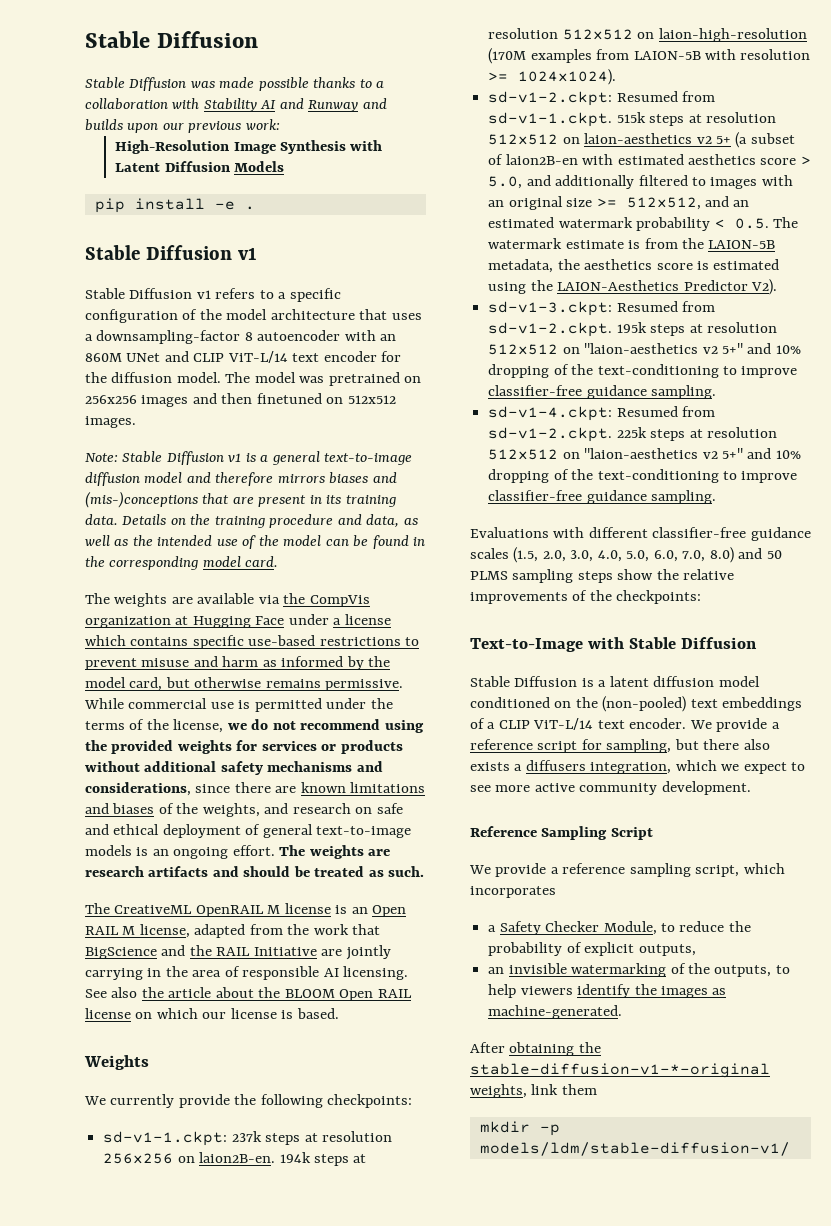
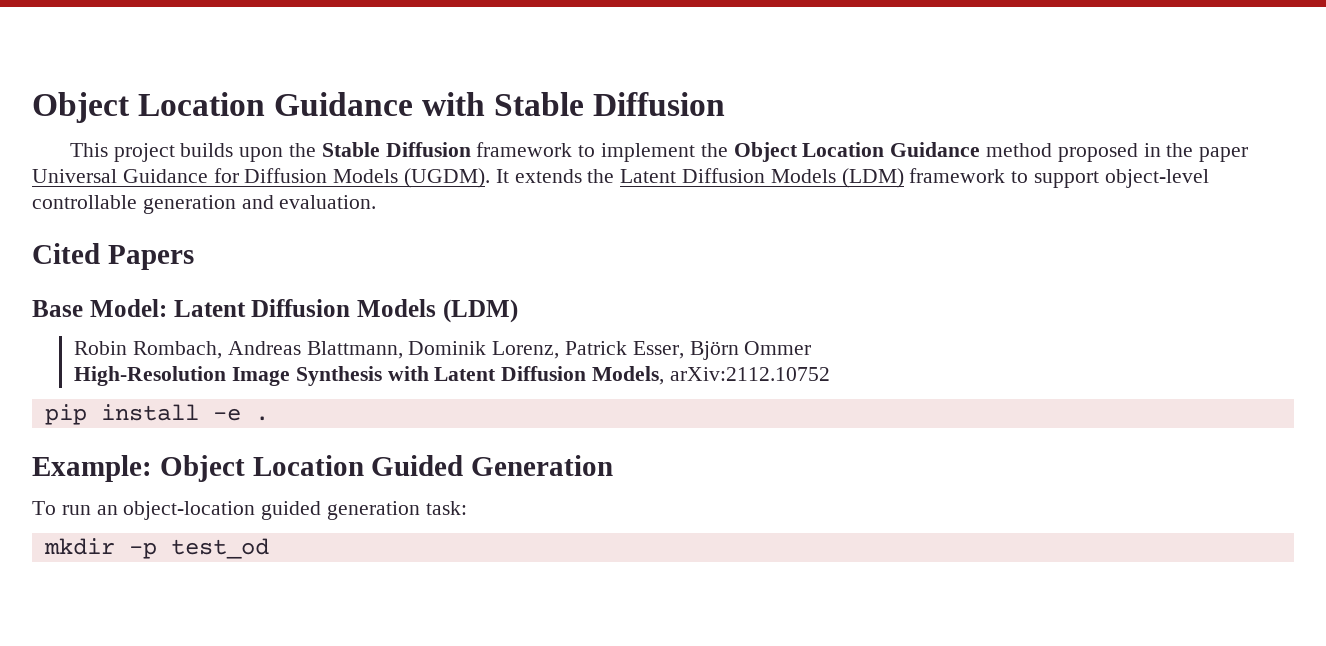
[85,31,259,48] [85,77,385,91] [85,98,387,112] [85,119,280,133] Stable Diffusion // Stable Diffusion was made possible thanks to a collaboration with Stability AI and Runway and builds upon our previous work: -> [32,92,726,123] [69,142,1249,162] [32,168,1209,188] [32,195,377,214] [32,243,194,270] [32,299,518,323] [74,341,812,360] Object Location Guidance with Stable Diffusion // This project builds upon the Stable Diffusion framework to implement the Object Location Guidance method proposed in the paper Universal Guidance for Diffusion Models (UGDM). It extends the Latent Diffusion Models (LDM) framework to support object-level controllable generation and evaluation. // Cited Papers // Base Model: Latent Diffusion Models (LDM) // Robin Rombach, Andreas Blattmann, Dominik Lorenz, Patrick Esser, Björn Ommer
[234,161,285,172] Models -> [591,366,830,385] Models, arXiv:2112.10752
[85,245,257,260] [85,288,341,302] [85,309,422,323] [85,330,397,344] [85,351,402,363] [85,372,422,386] [85,393,396,407] [85,416,136,428] [85,451,413,465] [85,472,397,486] [85,491,396,508] [85,514,418,528] [85,535,426,549] [85,556,279,570] [85,593,370,607] [85,614,391,628] [85,635,420,649] [85,656,391,670] [85,677,404,691] [84,698,393,712] [85,719,424,733] [85,740,403,754] [85,761,383,775] [85,782,426,796] [85,803,403,817] [85,824,412,838] [85,845,391,859] [85,866,425,877] [85,903,407,917] [85,924,381,938] [85,945,391,960] [85,966,409,980] [85,987,412,1001] [85,1008,339,1019] [84,1055,149,1070] [84,1094,413,1108] [103,1131,392,1146] [103,1152,367,1166] [488,28,807,42] [488,48,811,64] [488,69,617,85] [488,91,716,106] [488,112,776,127] [488,132,795,148] [488,154,811,165] [488,175,793,189] [488,196,750,210] [488,217,798,231] [488,238,776,249] [488,259,780,273] [488,279,777,295] [488,301,716,316] [488,322,777,337] [488,343,801,355] [488,364,798,378] [488,385,717,399] [488,406,716,421] [488,427,777,442] [488,448,801,460] [488,469,798,483] [488,490,717,504] [470,527,811,541] [470,547,782,563] [470,569,735,583] [470,590,702,604] [470,637,758,652] [470,676,760,687] [470,696,803,712] [470,718,780,732] [470,739,770,753] [470,760,806,774] [470,781,751,795] [470,826,653,840] [469,863,785,877] [470,886,556,898] [488,921,751,935] [488,942,696,956] [488,963,790,977] [488,984,727,998] [488,1005,623,1019] [470,1042,601,1056] [470,1063,770,1078] [470,1084,597,1098] Stable Diffusion v1 // Stable Diffusion v1 refers to a specific configuration of the model architecture that uses a downsampling-factor 8 autoencoder with an 860M UNet and CLIP ViT-L/14 text encoder for the diffusion model. The model was pretrained on 256x256 images and then finetuned on 512x512 images. // Note: Stable Diffusion v1 is a general text-to-image diffusion model and therefore mirrors biases and (mis-)conceptions that are present in its training data. Details on the training procedure and data, as well as the intended use of the model can be found in the corresponding model card. // The weights are available via the CompVis organization at Hugging Face under a license which contains specific use-based restrictions to prevent misuse and harm as informed by the model card, but otherwise remains permissive. While commercial use is permitted under the terms of the license, we do not recommend using the provided weights for services or products without additional safety mechanisms and considerations, since there are known limitations and biases of the weights, and research on safe and ethical deployment of general text-to-image models is an ongoing effort. The weights are research artifacts and should be treated as such. // The CreativeML OpenRAIL M license is an Open RAIL M license, adapted from the work that BigScience and the RAIL Initiative are jointly carrying in the area of responsible AI licensing. See also the article about the BLOOM Open RAIL license on which our license is based. // Weights // We currently provide the following checkpoints: // sd-v1-1.ckpt: 237k steps at resolution 256x256 on laion2B-en. 194k steps at resolution 512x512 on laion-high-resolution (170M examples from LAION-5B with resolution >= 1024x1024). // sd-v1-2.ckpt: Resumed from sd-v1-1.ckpt. 515k steps at resolution 512x512 on laion-aesthetics v2 5+ (a subset of laion2B-en with estimated aesthetics score > 5.0, and additionally filtered to images with an original size >= 512x512, and an estimated watermark probability < 0.5. The watermark estimate is from the LAION-5B metadata, the aesthetics score is estimated using the LAION-Aesthetics Predictor V2). // sd-v1-3.ckpt: Resumed from sd-v1-2.ckpt. 195k steps at resolution 512x512 on "laion-aesthetics v2 5+" and 10% dropping of the text-conditioning to improve classifier-free guidance sampling. // sd-v1-4.ckpt: Resumed from sd-v1-2.ckpt. 225k steps at resolution 512x512 on "laion-aesthetics v2 5+" and 10% dropping of the text-conditioning to improve classifier-free guidance sampling. // Evaluations with different classifier-free guidance scales (1.5, 2.0, 3.0, 4.0, 5.0, 6.0, 7.0, 8.0) and 50 PLMS sampling steps show the relative improvements of the checkpoints: // Text-to-Image with Stable Diffusion // Stable Diffusion is a latent diffusion model conditioned on the (non-pooled) text embeddings of a CLIP ViT-L/14 text encoder. We provide a reference script for sampling, but there also exists a diffusers integration, which we expect to see more active community development. // Reference Sampling Script // We provide a reference sampling script, which incorporates // a Safety Checker Module, to reduce the probability of explicit outputs, // an invisible watermarking of the outputs, to help viewers identify the images as machine-generated. // After obtaining the stable-diffusion-v1-*-original weights, link them -> [32,455,614,482] [32,501,467,520] Example: Object Location Guided Generation // To run an object-location guided generation task:
[479,1142,790,1156] models/ldm/stable-diffusion-v1/ -> [170,538,269,559] test_od

